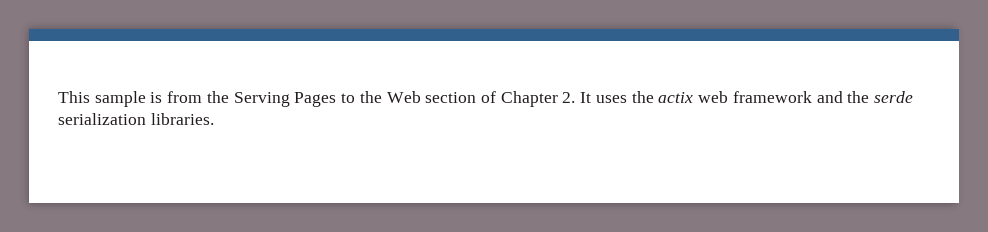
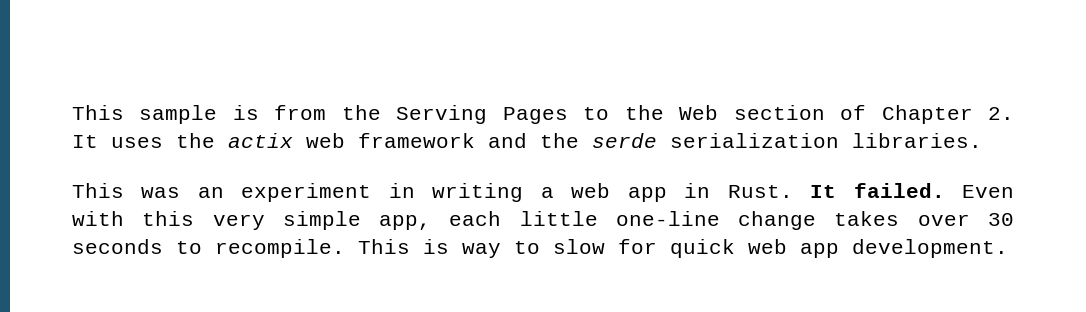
(214, 119) none -> [72,183,1014,202] [72,211,1014,230] [72,239,1008,258] // This was an experiment in writing a web app in Rust. It failed. Even with this very simple app, each little one-line change takes over 30 seconds to recompile. This is way to slow for quick web app development.

